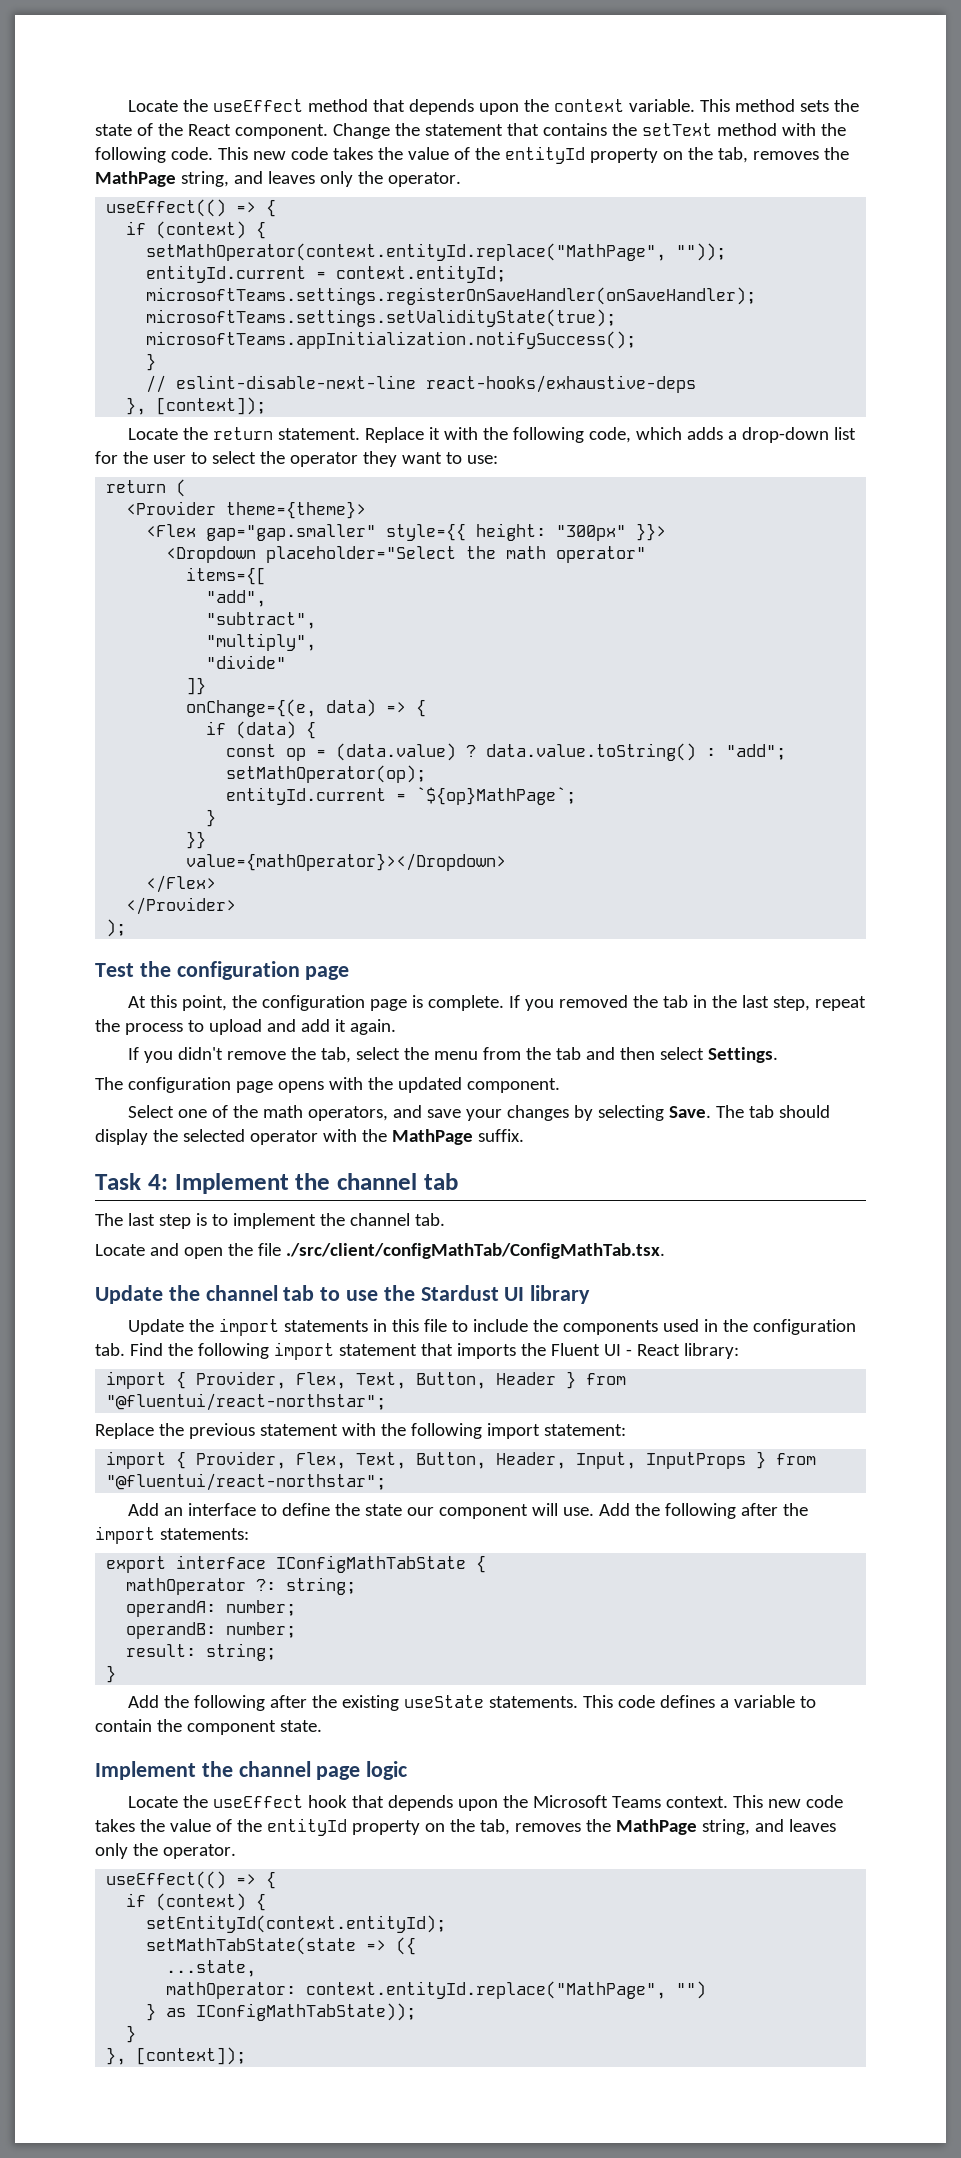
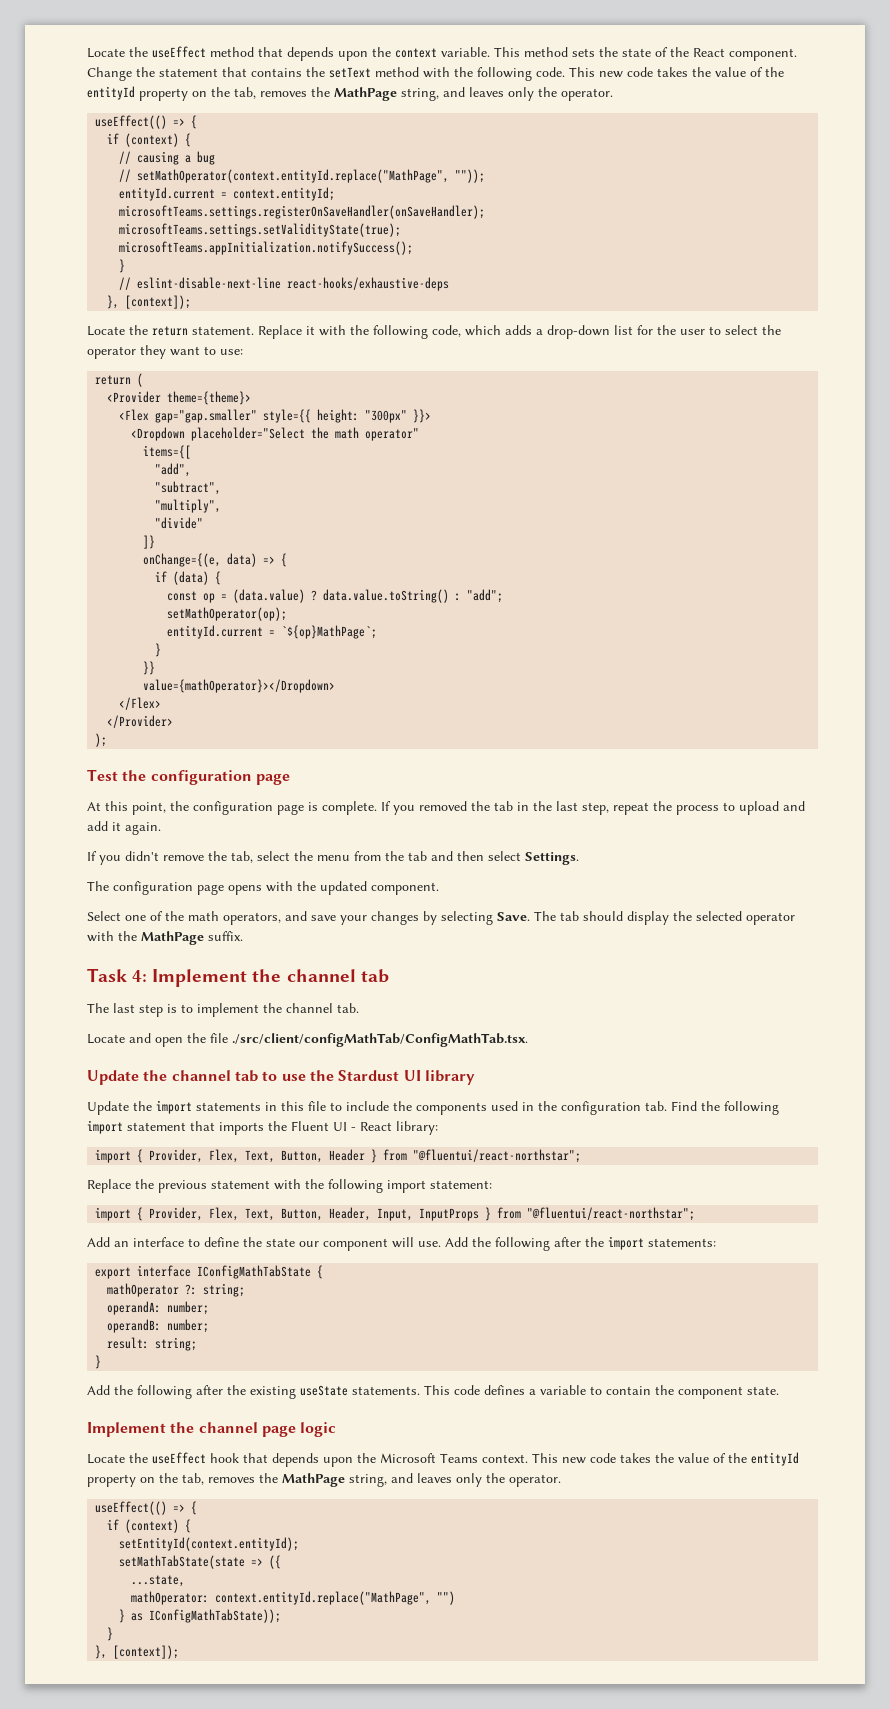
(267, 230) none -> [119,151,216,165] [119,169,132,182] // causing a bug // //

